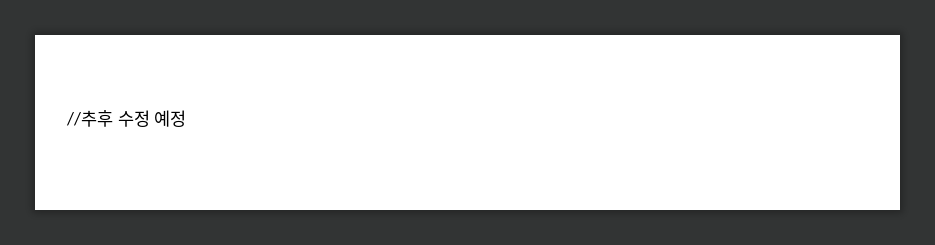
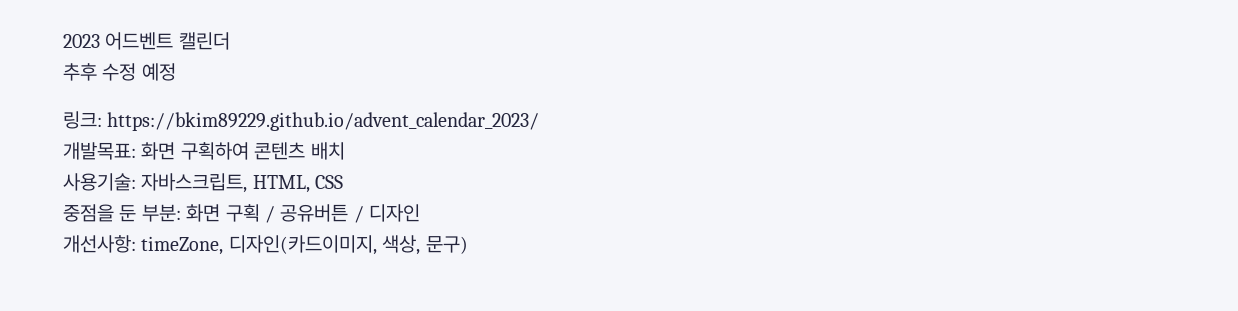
[66,110,187,127] //추후 수정 예정 -> [63,32,230,50] [63,63,176,81] [63,111,540,131] [63,142,345,160] [63,173,344,193] [63,204,421,223] [63,235,468,255] 2023 어드벤트 캘린더 // 추후 수정 예정 // 링크: https://bkim89229.github.io/advent_calendar_2023/ // 개발목표: 화면 구획하여 콘텐츠 배치 // 사용기술: 자바스크립트, HTML, CSS // 중점을 둔 부분: 화면 구획 / 공유버튼 / 디자인 // 개선사항: timeZone, 디자인(카드이미지, 색상, 문구)

